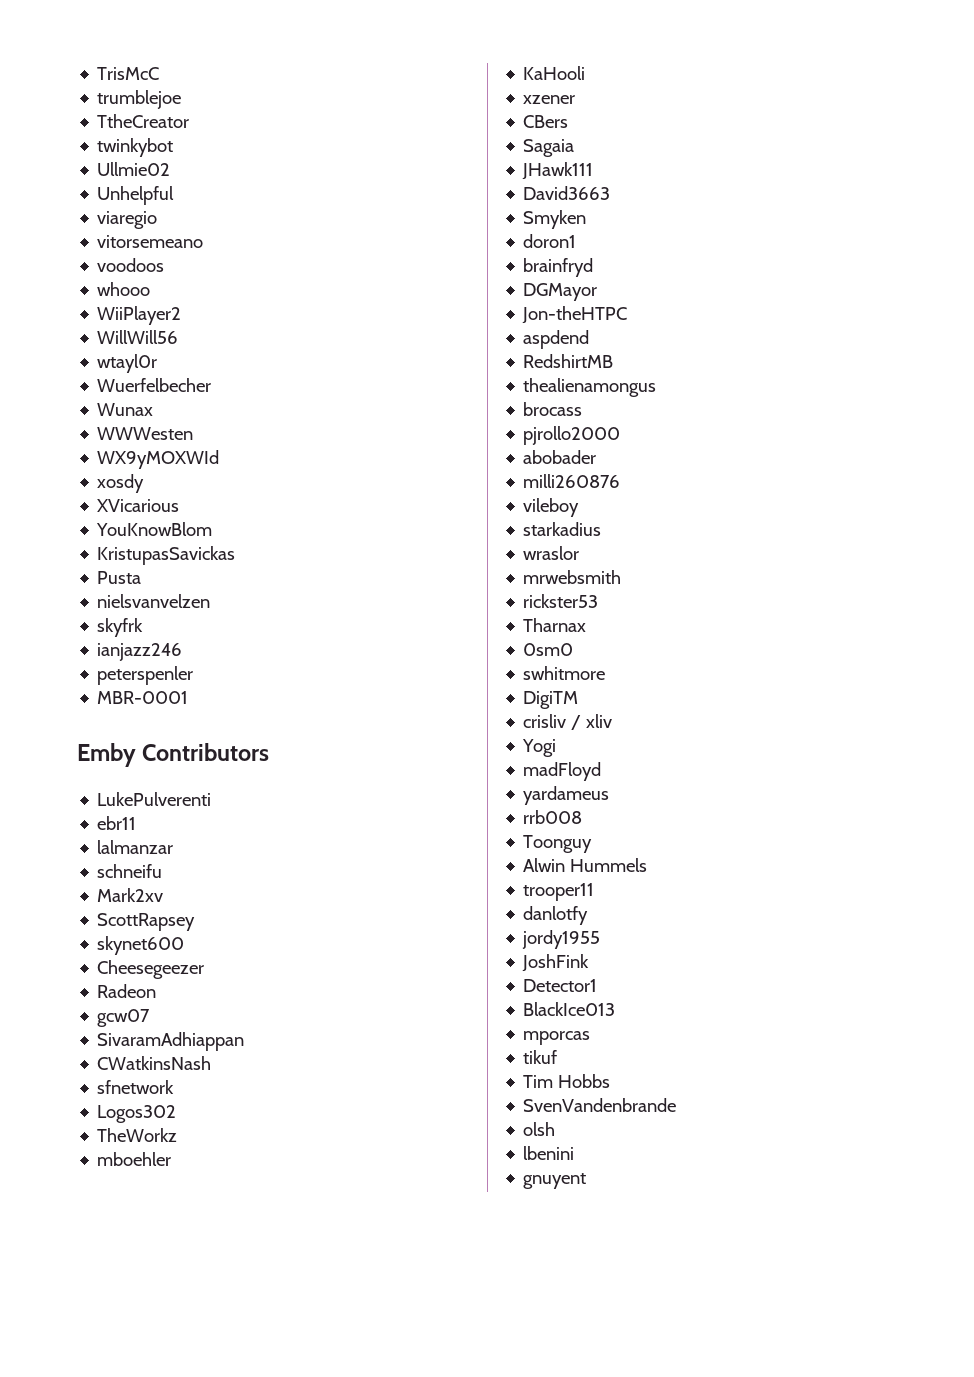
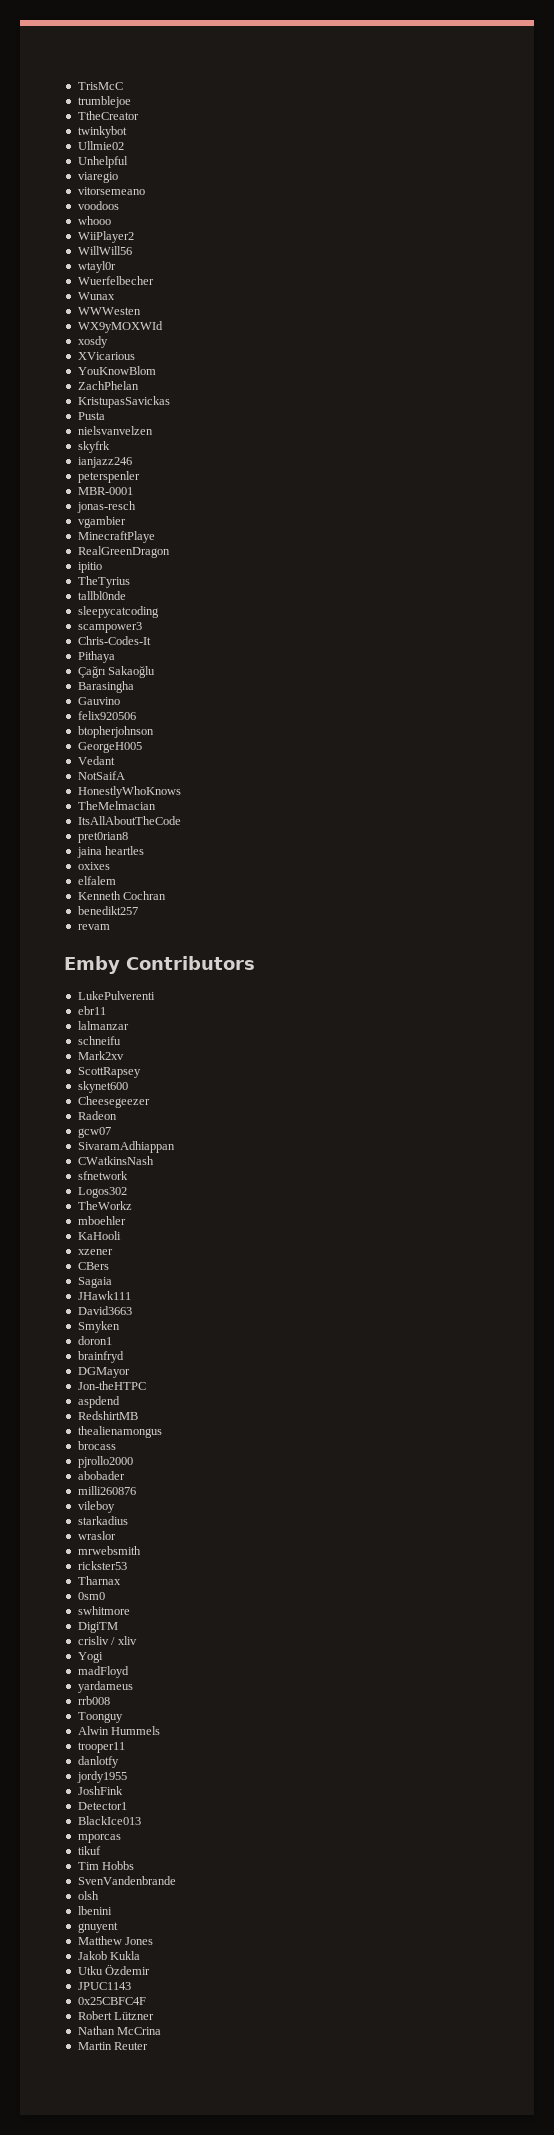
(213, 529) none -> [77,381,139,390] // ZachPhelan
(189, 697) none -> [76,501,136,513] [77,516,126,528] [77,531,155,543] [77,546,170,558] [77,562,102,573] [77,576,130,588] [77,591,126,600] [77,606,159,618] [77,622,142,633] [77,636,151,645] [77,651,115,663] [77,666,156,678] [77,681,134,693] [77,697,120,705] [77,711,136,720] [77,726,154,738] [77,742,142,753] [77,756,115,765] [77,771,125,780] [77,786,181,798] [77,801,156,810] [77,816,181,825] [77,832,128,843] [76,846,145,858] [77,862,110,870] [77,876,116,885] [77,891,167,900] [77,906,138,915] [77,924,110,930] // jonas-resch // vgambier // MinecraftPlaye // RealGreenDragon // ipitio // TheTyrius // tallbl0nde // sleepycatcoding // scampower3 // Chris-Codes-It // Pithaya // Çağrı Sakaoğlu // Barasingha // Gauvino // felix920506 // btopherjohnson // GeorgeH005 // Vedant // NotSaifA // HonestlyWhoKnows // TheMelmacian // ItsAllAboutTheCode // pret0rian8 // jaina heartles // oxixes // elfalem // Kenneth Cochran // benedikt257 // revam
(587, 1181) none -> [77,1936,154,1945] [77,1951,141,1960] [77,1965,151,1975] [77,1982,131,1990] [77,1997,146,2005] [77,2011,155,2020] [77,2026,162,2035] [77,2042,149,2050] // Matthew Jones // Jakob Kukla // Utku Özdemir // JPUC1143 // 0x25CBFC4F // Robert Lützner // Nathan McCrina // Martin Reuter

